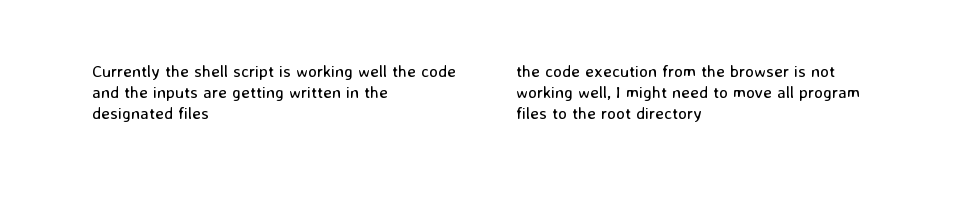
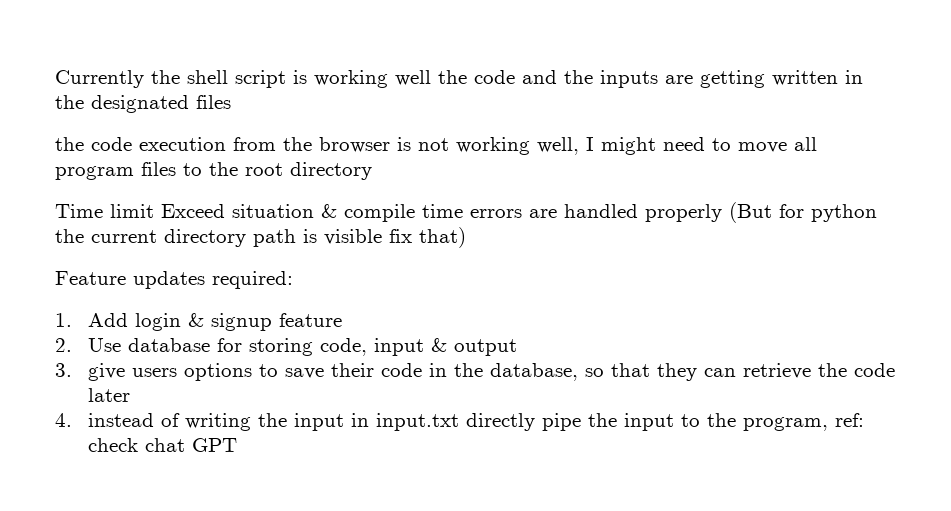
(702, 114) none -> [55,202,877,223] [55,227,466,248] [55,271,293,289] [55,313,342,331] [55,338,517,356] [55,363,895,381] [87,388,130,402] [55,413,864,431] [87,438,237,452] // Time limit Exceed situation & compile time errors are handled properly (But for python the current directory path is visible fix that) // Feature updates required: // 1. Add login & signup feature // 2. Use database for storing code, input & output // 3. give users options to save their code in the database, so that they can retrieve the code later // 4. instead of writing the input in input.txt directly pipe the input to the program, ref: check chat GPT

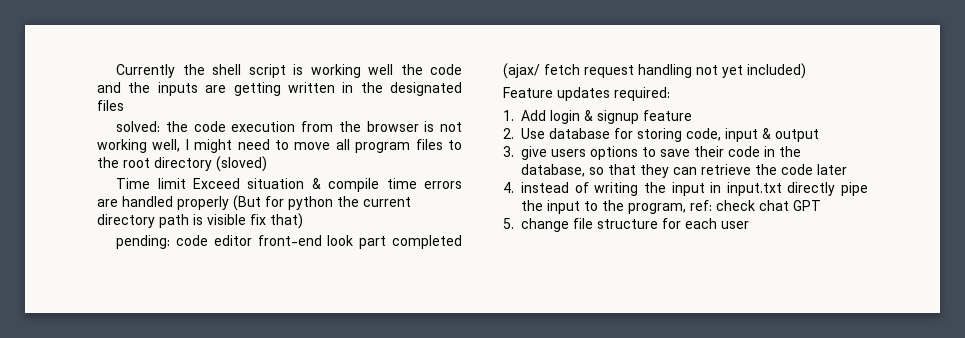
(231, 102) none -> [116,121,161,132] solved:
(372, 171) none -> [216,156,267,172] (sloved)
(466, 237) none -> [116,235,462,249] [503,63,806,79] // pending: code editor front-end look part completed (ajax/ fetch request handling not yet included)
(237, 445) none -> [503,218,749,232] // 5. change file structure for each user

